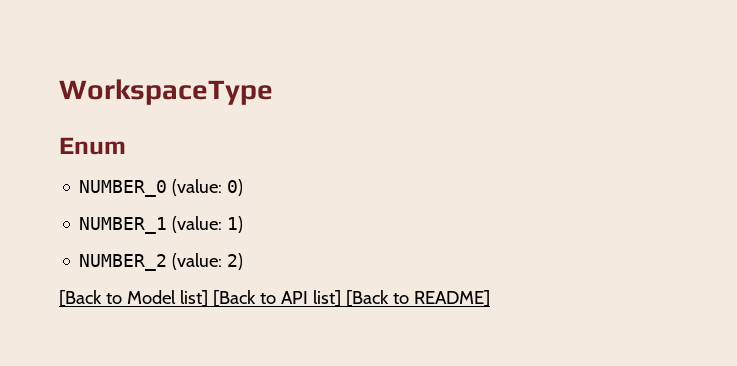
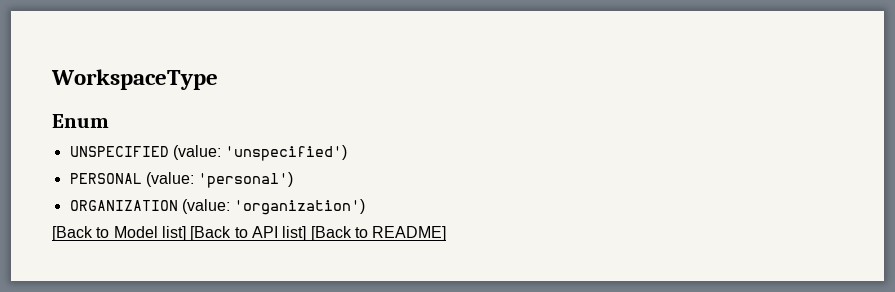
[79,179,244,197] [79,216,244,234] [79,253,244,271] NUMBER_0 (value: 0) // NUMBER_1 (value: 1) // NUMBER_2 (value: 2) -> [69,145,348,161] [69,172,294,188] [69,199,366,215] UNSPECIFIED (value: 'unspecified') // PERSONAL (value: 'personal') // ORGANIZATION (value: 'organization')

